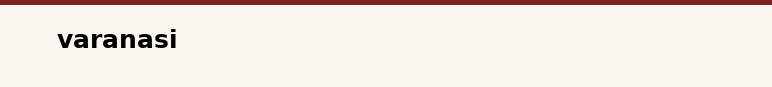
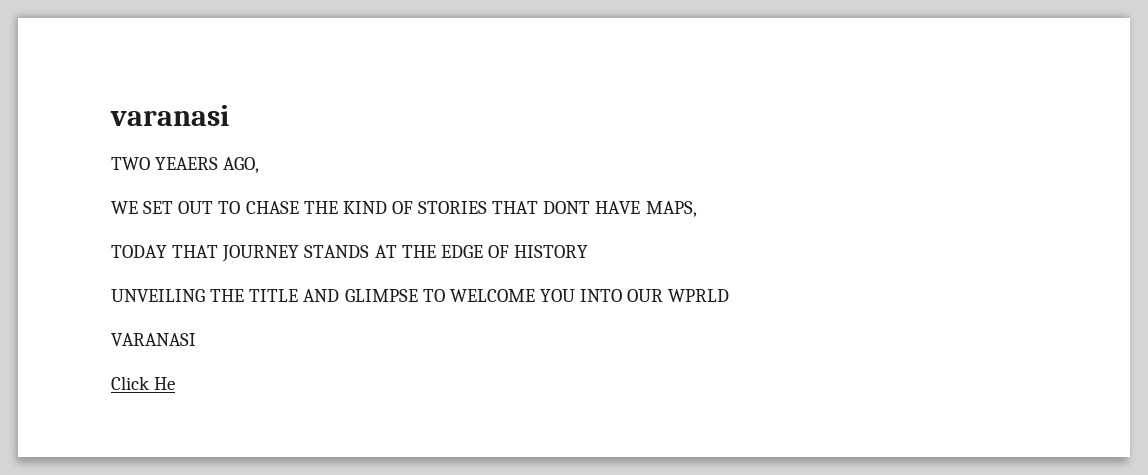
(178, 38) none -> [111,157,260,173] [111,201,697,217] [111,245,589,262] [111,289,730,302] [111,333,196,346] [111,376,176,390] // TWO YEAERS AGO, // WE SET OUT TO CHASE THE KIND OF STORIES THAT DONT HAVE MAPS, // TODAY THAT JOURNEY STANDS AT THE EDGE OF HISTORY // UNVEILING THE TITLE AND GLIMPSE TO WELCOME YOU INTO OUR WPRLD // VARANASI // Click He

